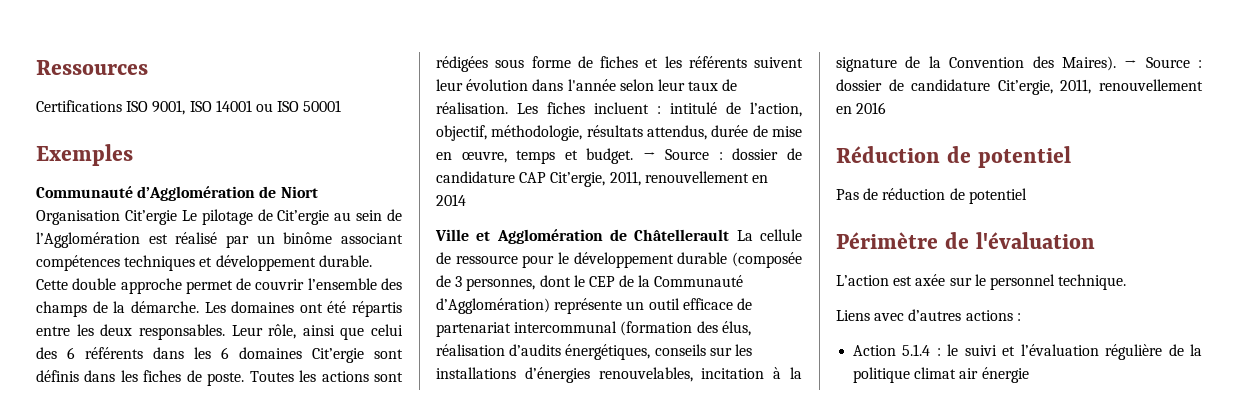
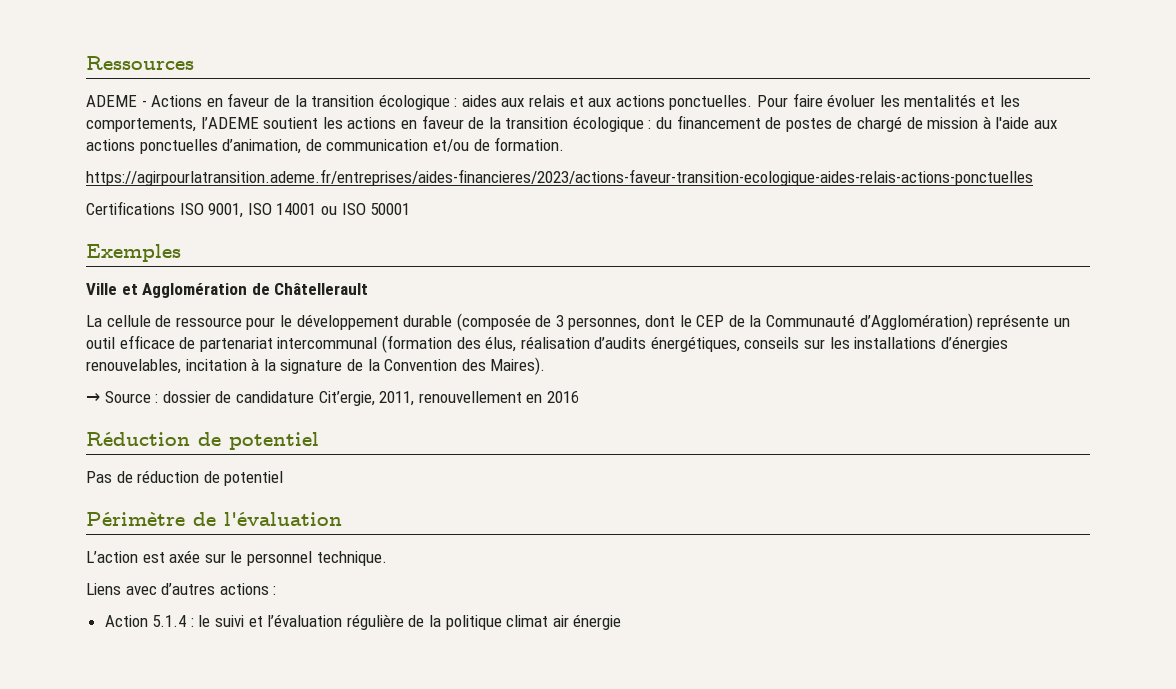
(148, 67) none -> [86,93,1020,110] [86,115,1057,132] [86,137,565,154] [86,169,1033,186] // ADEME - Actions en faveur de la transition écologique : aides aux relais et aux actions ponctuelles. Pour faire évoluer les mentalités et les comportements, l’ADEME soutient les actions en faveur de la transition écologique : du financement de postes de chargé de mission à l'aide aux actions ponctuelles d’animation, de communication et/ou de formation. // https://agirpourlatransition.ademe.fr/entreprises/aides-financieres/2023/actions-faveur-transition-ecologique-aides-relais-actions-ponctuelles
[36,186,318,201] [36,209,402,225] [36,232,403,248] [36,255,372,271] [36,278,402,294] [36,301,402,317] [36,324,403,340] [36,347,403,363] [36,370,404,386] [436,56,803,72] [436,79,738,91] [436,102,802,117] [436,125,802,141] [436,148,802,164] [436,171,768,187] [436,194,466,206] // Communauté d’Agglomération de Niort Organisation Cit’ergie Le pilotage de Cit’ergie au sein de l’Agglomération est réalisé par un binôme associant compétences techniques et développement durable. Cette double approche permet de couvrir l’ensemble des champs de la démarche. Les domaines ont été répartis entre les deux responsables. Leur rôle, ainsi que celui des 6 référents dans les 6 domaines Cit’ergie sont définis dans les fiches de poste. Toutes les actions sont rédigées sous forme de fiches et les référents suivent leur évolution dans l'année selon leur taux de réalisation. Les fiches incluent : intitulé de l’action, objectif, méthodologie, résultats attendus, durée de mise en œuvre, temps et budget. → Source : dossier de candidature CAP Cit’ergie, 2011, renouvellement en 2014 -> (181, 253) none
(730, 235) none -> (369, 289) //
(1116, 63) none -> (546, 366) //

